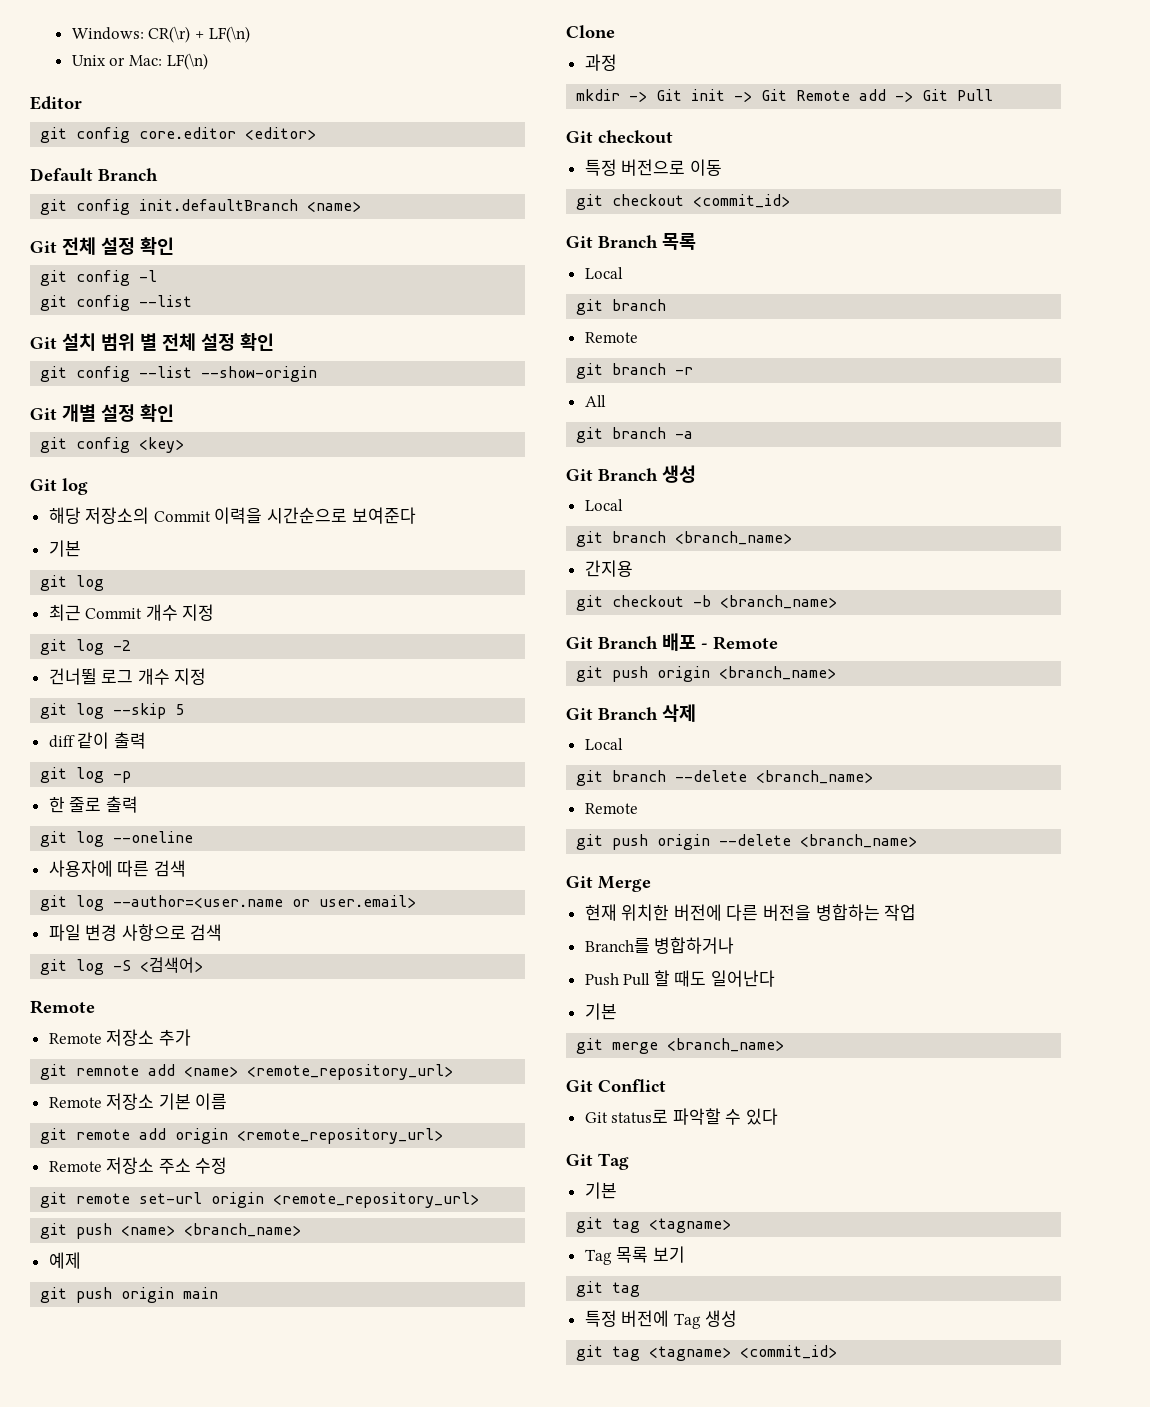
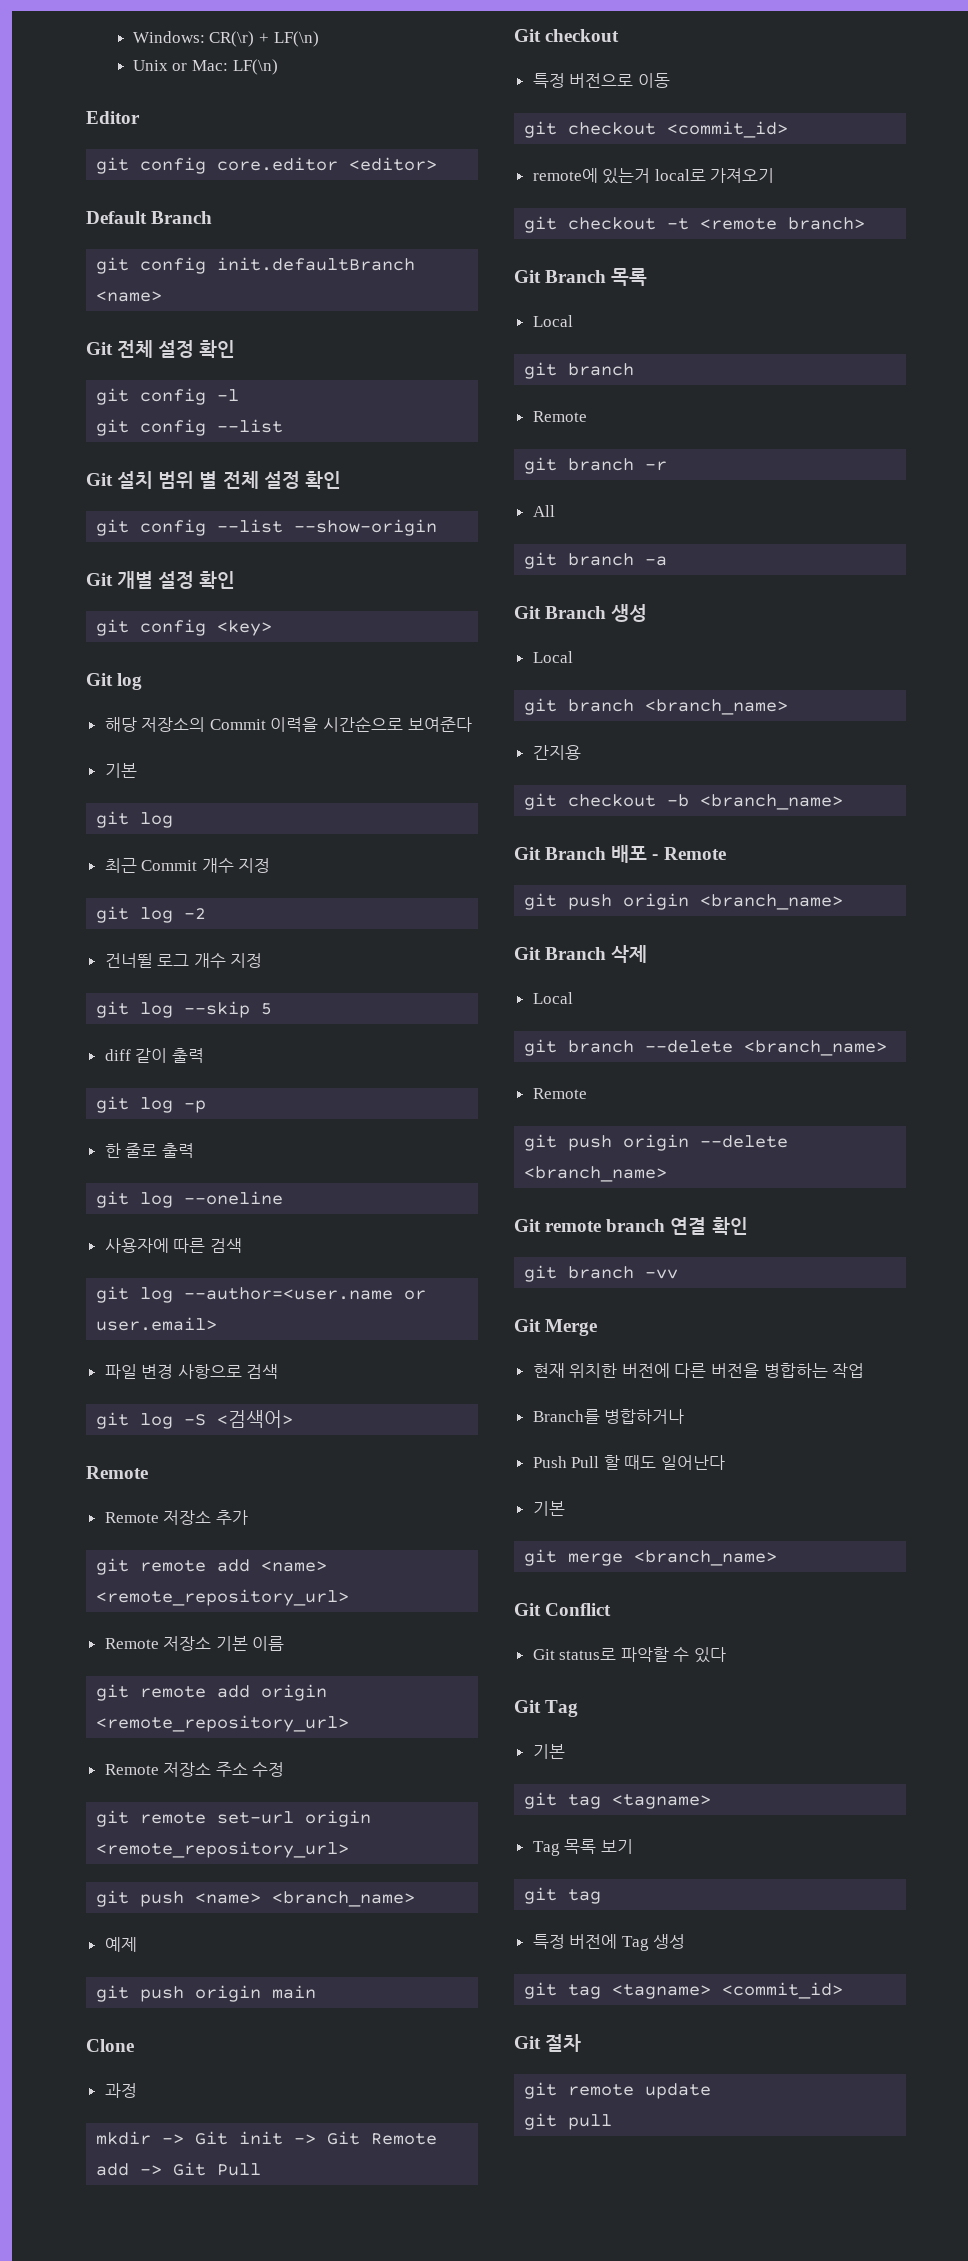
[76,1065,140,1076] remnote -> [140,1560,207,1572] remote
(791, 201) none -> [532,168,775,184] [524,216,866,233] // remote에 있는거 local로 가져오기 // git checkout -t <remote branch>
(918, 841) none -> [514,1217,748,1235] [524,1265,679,1282] // Git remote branch 연결 확인 // git branch -vv
(838, 1352) none -> [514,2034,582,2052] [524,2082,712,2099] [524,2113,613,2130] // Git 절차 // git remote update // git pull

